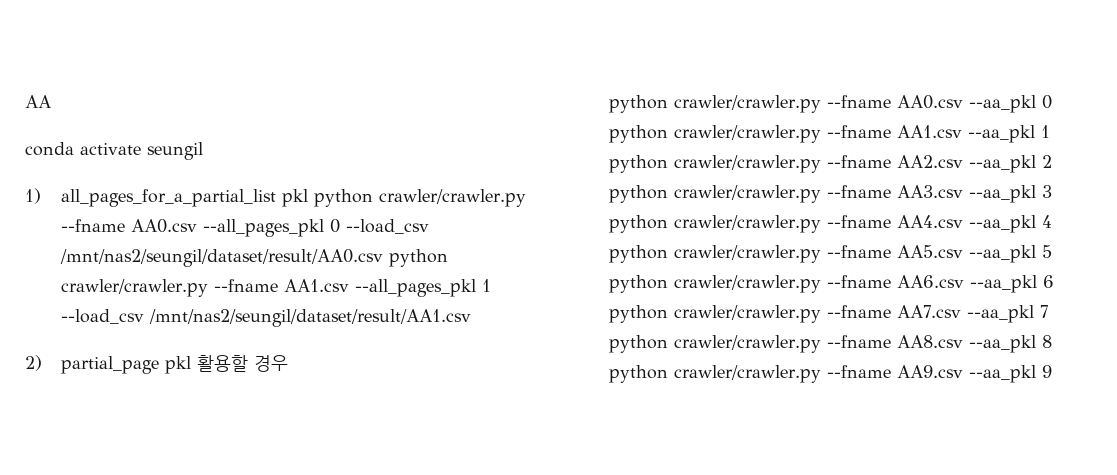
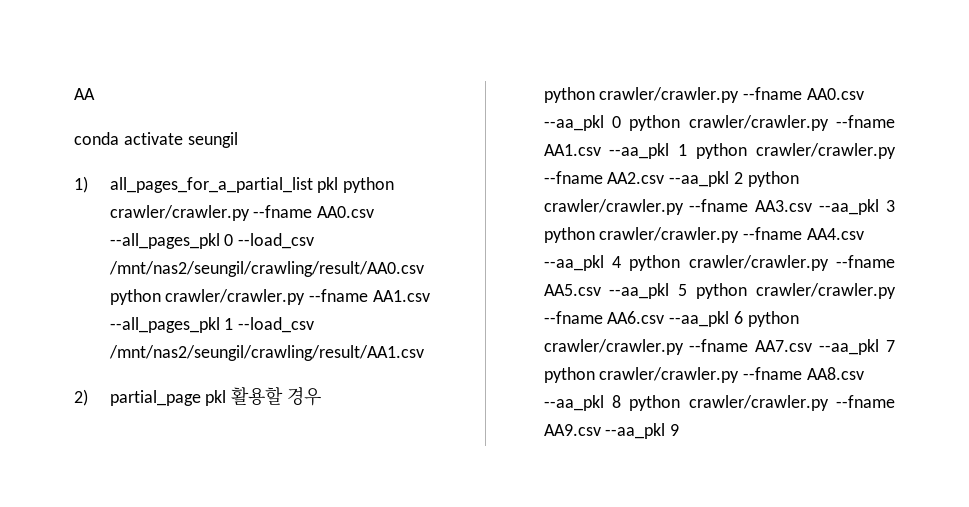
[59,249,383,267] /mnt/nas2/seungil/dataset/result/AA0.csv -> [108,261,424,277] /mnt/nas2/seungil/crawling/result/AA0.csv
[148,309,471,327] /mnt/nas2/seungil/dataset/result/AA1.csv -> [108,345,424,361] /mnt/nas2/seungil/crawling/result/AA1.csv

